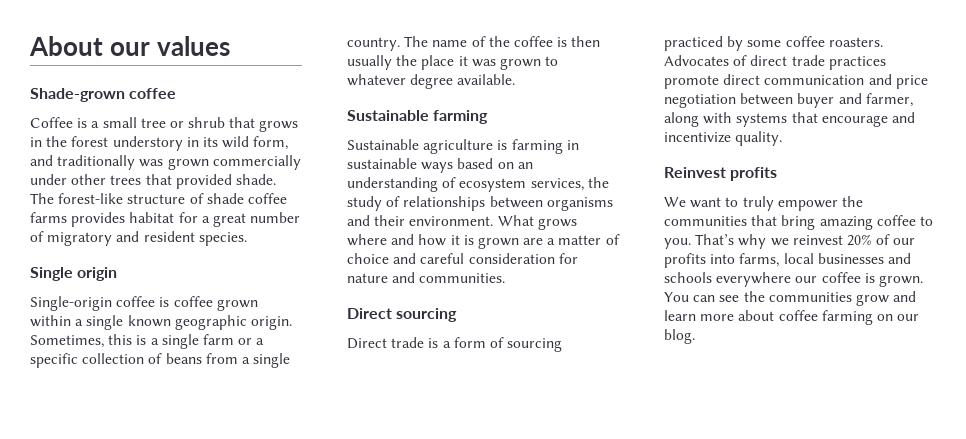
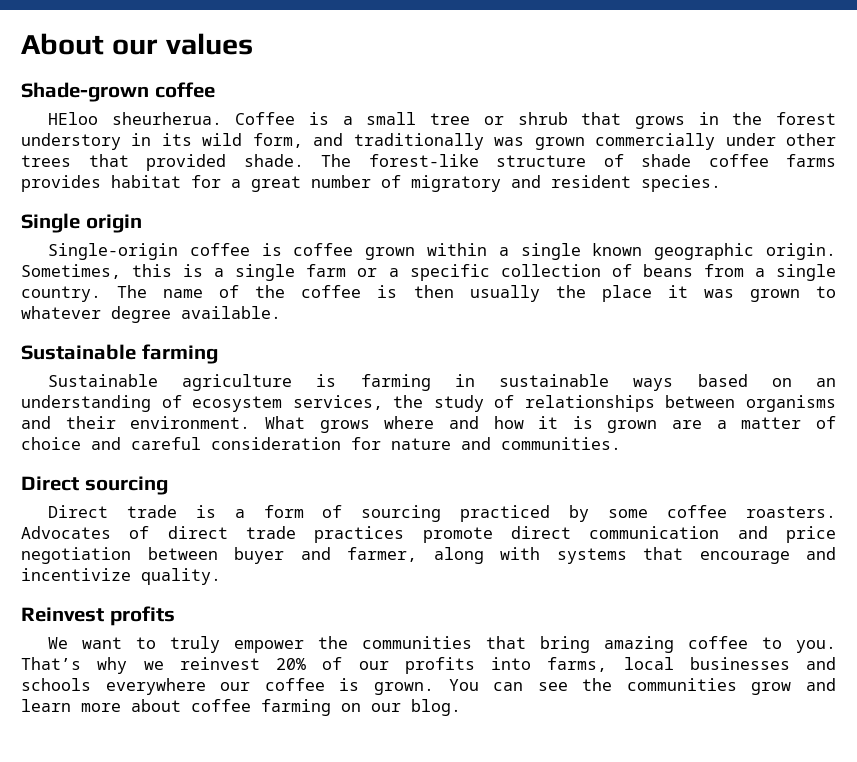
(177, 93) none -> [47,112,222,125] HEloo sheurherua.

